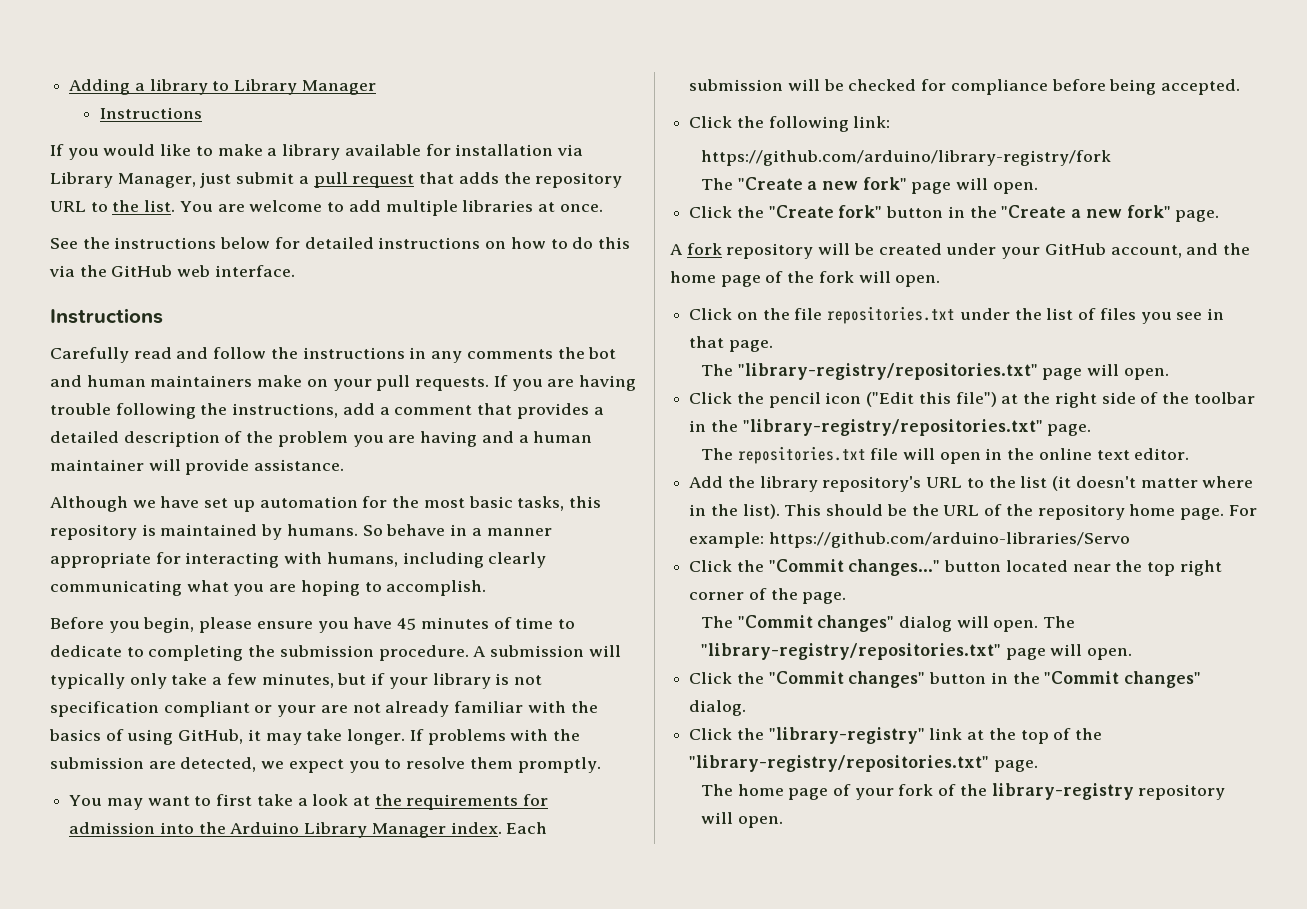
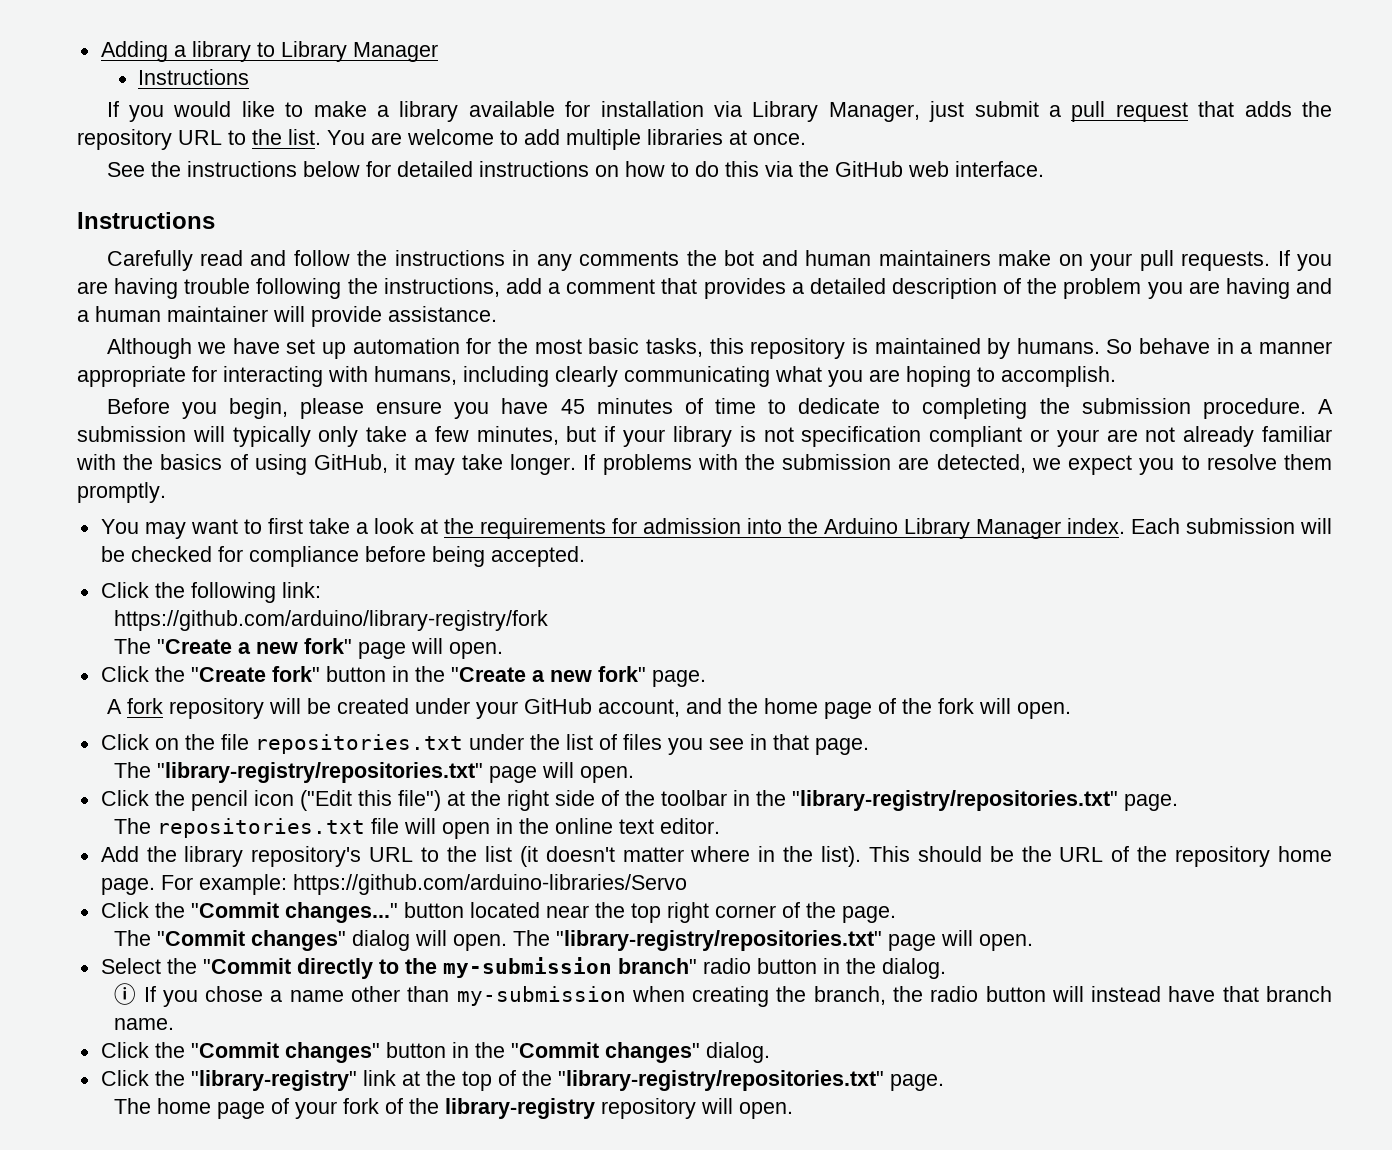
(1132, 654) none -> [100,957,946,979] [114,983,1333,1007] [114,1018,175,1030] // Select the "Commit directly to the my-submission branch" radio button in the dialog. // ⓘ If you chose a name other than my-submission when creating the branch, the radio button will instead have that branch name.

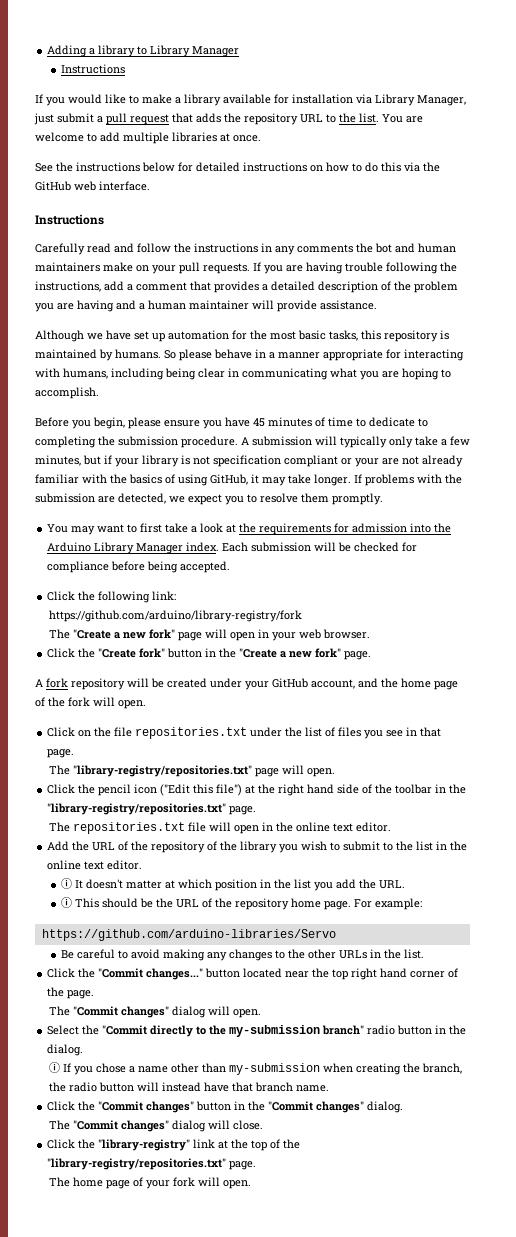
(1133, 346) none -> [179,349,212,361] please
[555,366,618,387] clearly -> [165,368,239,380] being clear in
[449,642,504,659] open. -> [230,629,371,641] open in your web browser.
(549, 800) none -> [307,784,335,794] hand
[184,846,862,867] library repository's URL to the list (it doesn't matter where in the list). -> [92,841,468,853] [47,860,143,870] [61,878,406,891] [61,897,73,908] URL of the repository of the library you wish to submit to the list in the online text editor. // ⓘ It doesn't matter at which position in the list you add the URL. // ⓘ
(287, 884) none -> (423, 904) //
(687, 884) none -> [61,949,425,961] // Be careful to avoid making any changes to the other URLs in the list.
(709, 912) none -> [380,968,408,978] hand
[513,930,1034,951] The "library-registry/repositories.txt" page will open. -> (262, 1013) none
(770, 1052) none -> [49,1120,264,1132] // The "Commit changes" dialog will close.
[385,1098,697,1119] of the library-registry repository -> (196, 1182) none

